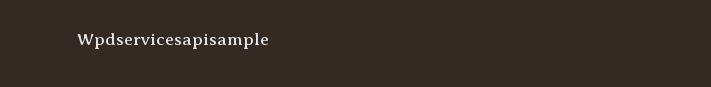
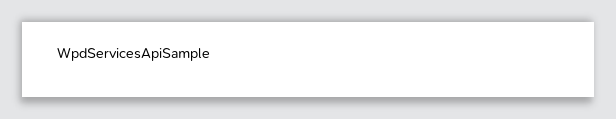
[77,33,269,49] Wpdservicesapisample -> [57,47,210,61] WpdServicesApiSample

